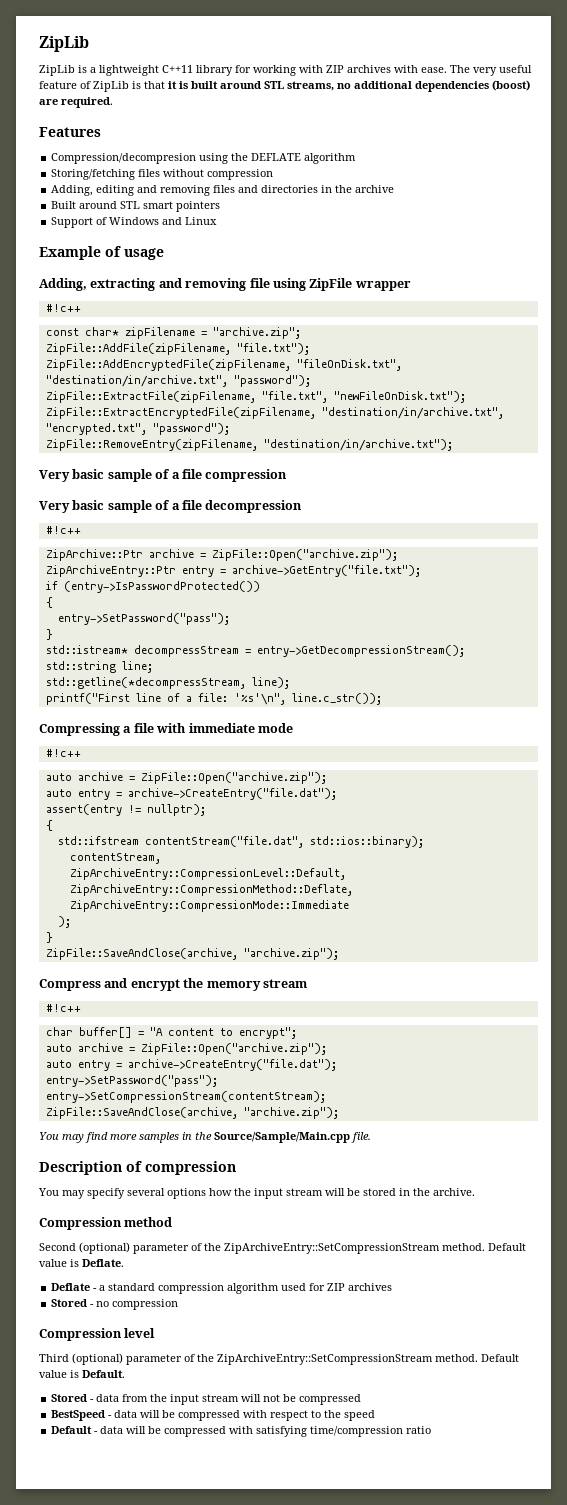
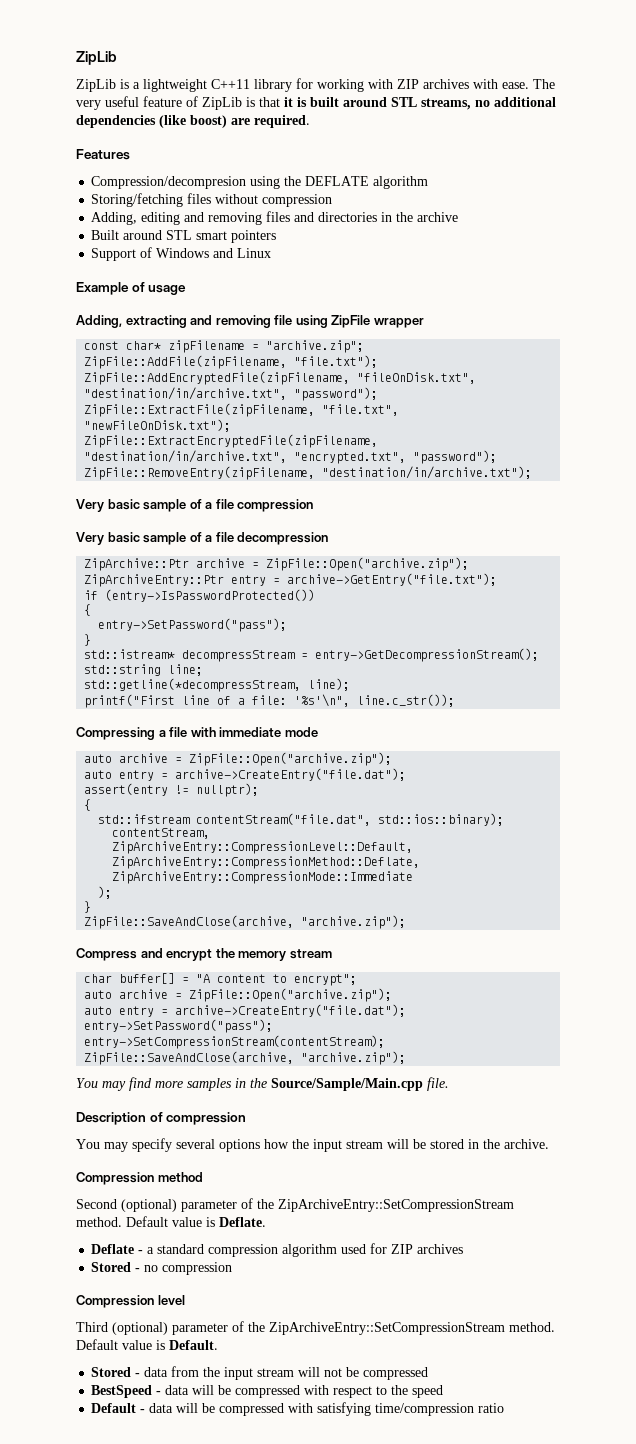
[492,80,530,91] (boost) -> [159,115,227,128] (like boost)
[45,304,81,312] // #!c++ -> (424, 323) none
[45,526,81,534] // #!c++ -> (329, 538) none
[45,749,81,757] // #!c++ -> (318, 732) none
[45,1004,81,1012] // #!c++ -> (332, 954) none

